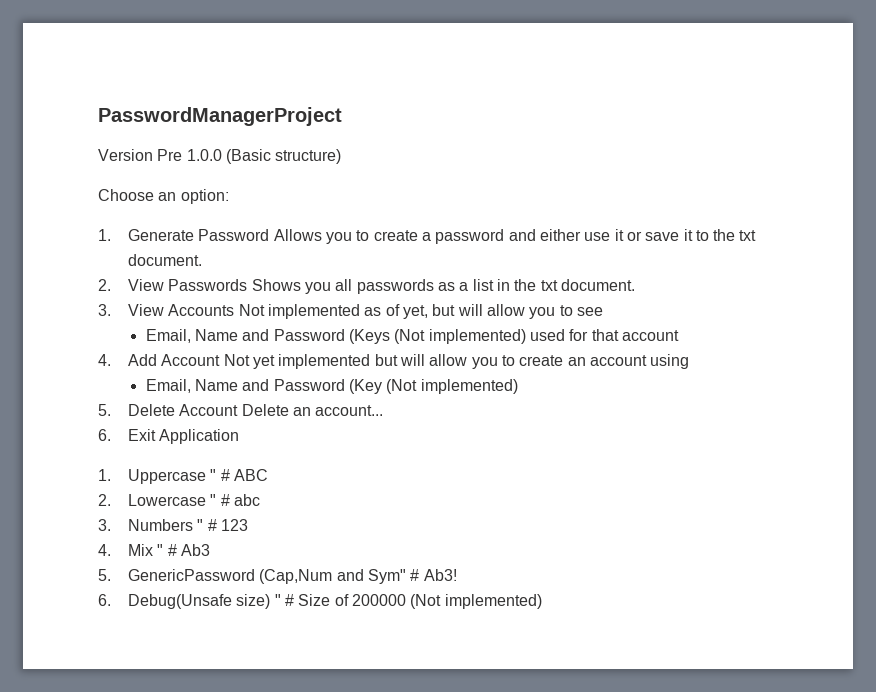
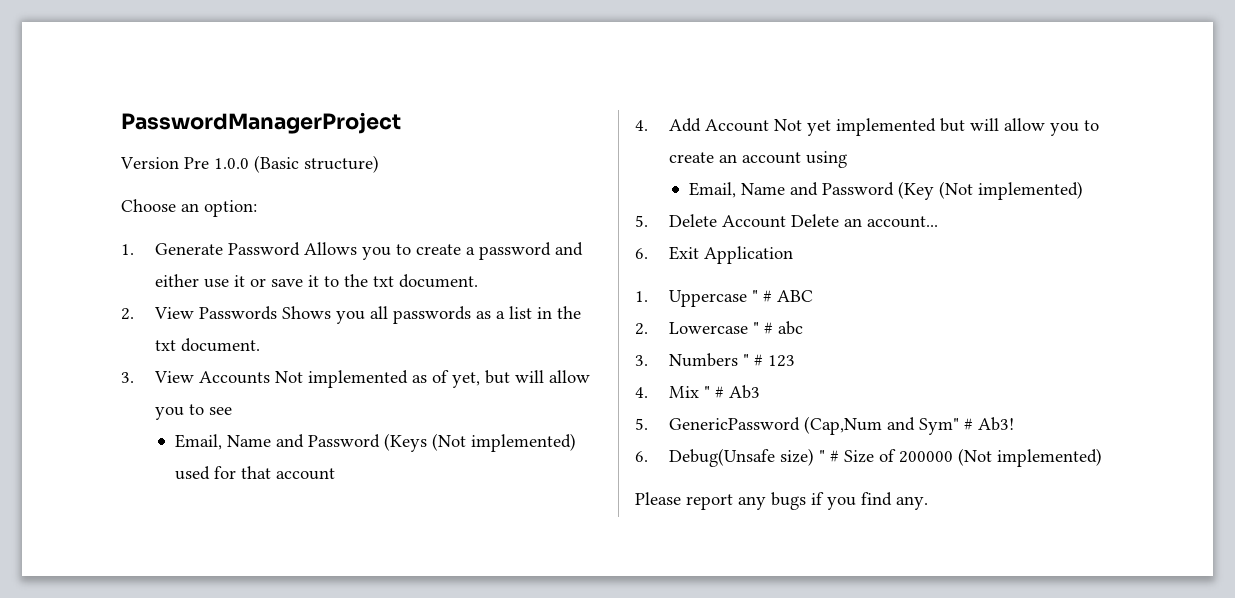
(542, 601) none -> [635,492,928,510] // Please report any bugs if you find any.

